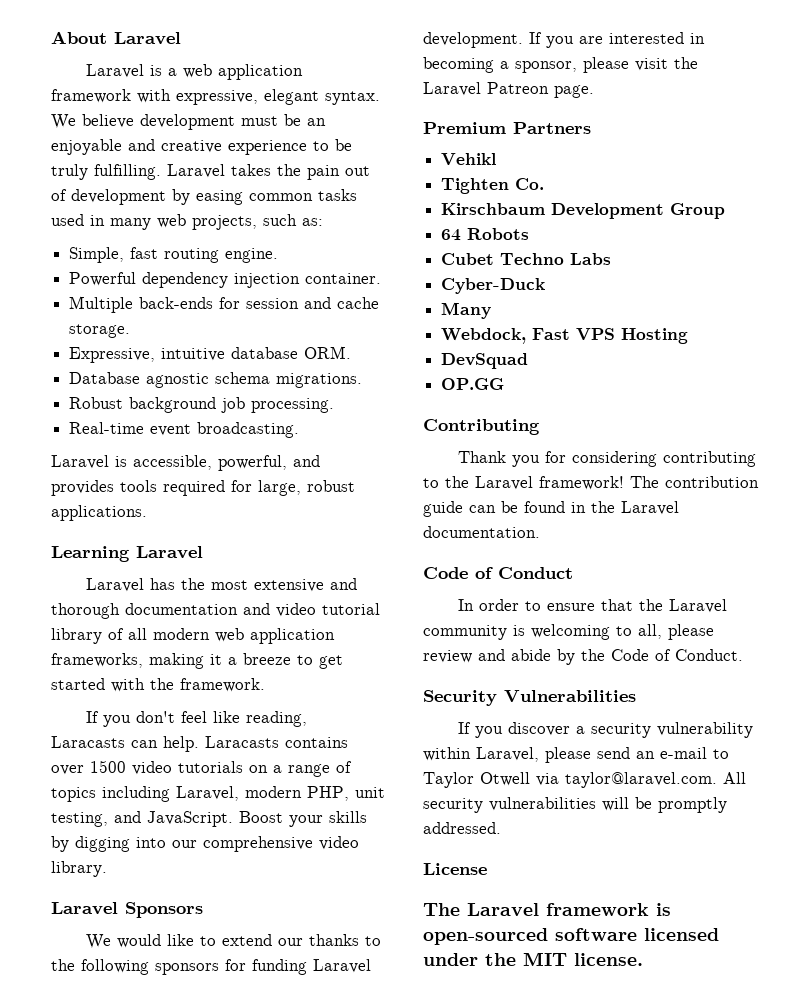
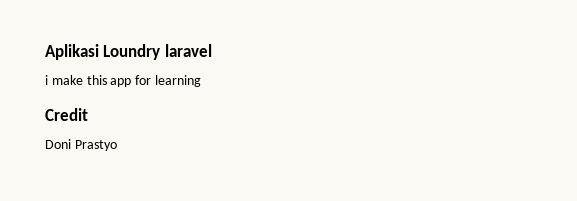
[51,31,181,45] [86,64,304,80] [51,89,380,105] [51,114,326,130] [51,139,352,155] [51,164,370,180] [51,189,357,205] [51,214,323,230] [69,247,279,263] [69,272,382,288] [69,296,380,313] [69,324,131,338] [69,346,352,363] [69,372,363,388] [69,397,335,413] [69,422,300,438] [51,455,320,471] [51,480,355,496] [51,505,147,521] [51,546,203,562] [86,578,358,592] [51,603,380,619] [51,628,335,644] [51,653,343,669] [51,678,265,692] [86,711,308,727] [51,736,348,752] [51,760,352,777] [51,786,385,802] [51,811,367,827] [51,836,359,852] [51,861,107,877] [51,902,203,918] [86,934,382,949] [51,959,371,975] [423,32,705,48] [423,57,698,73] [423,82,594,98] [423,122,591,134] [441,153,497,165] [441,178,545,194] [441,203,726,219] [441,228,530,241] [441,253,612,265] [441,278,546,294] [441,302,492,319] [441,328,689,344] [441,353,529,369] [441,378,505,390] [423,419,540,435] [458,451,757,467] [423,476,759,490] [423,501,679,517] [423,526,540,538] [423,567,573,579] [458,599,728,613] [423,624,714,640] [423,649,743,665] [423,690,636,706] [458,722,754,738] [423,747,729,763] [423,772,746,788] [423,797,727,813] [423,822,501,834] [423,863,487,875] [423,903,671,916] [423,928,719,945] [423,952,643,966] About Laravel // Laravel is a web application framework with expressive, elegant syntax. We believe development must be an enjoyable and creative experience to be truly fulfilling. Laravel takes the pain out of development by easing common tasks used in many web projects, such as: // Simple, fast routing engine. // Powerful dependency injection container. // Multiple back-ends for session and cache storage. // Expressive, intuitive database ORM. // Database agnostic schema migrations. // Robust background job processing. // Real-time event broadcasting. // Laravel is accessible, powerful, and provides tools required for large, robust applications. // Learning Laravel // Laravel has the most extensive and thorough documentation and video tutorial library of all modern web application frameworks, making it a breeze to get started with the framework. // If you don't feel like reading, Laracasts can help. Laracasts contains over 1500 video tutorials on a range of topics including Laravel, modern PHP, unit testing, and JavaScript. Boost your skills by digging into our comprehensive video library. // Laravel Sponsors // We would like to extend our thanks to the following sponsors for funding Laravel development. If you are interested in becoming a sponsor, please visit the Laravel Patreon page. // Premium Partners // Vehikl // Tighten Co. // Kirschbaum Development Group // 64 Robots // Cubet Techno Labs // Cyber-Duck // Many // Webdock, Fast VPS Hosting // DevSquad // OP.GG // Contributing // Thank you for considering contributing to the Laravel framework! The contribution guide can be found in the Laravel documentation. // Code of Conduct // In order to ensure that the Laravel community is welcoming to all, please review and abide by the Code of Conduct. // Security Vulnerabilities // If you discover a security vulnerability within Laravel, please send an e-mail to Taylor Otwell via taylor@laravel.com. All security vulnerabilities will be promptly addressed. // License // The Laravel framework is open-sourced software licensed under the MIT license. -> [45,44,212,60] [45,75,201,87] [45,108,88,121] [45,139,117,151] Aplikasi Loundry laravel // i make this app for learning // Credit // Doni Prastyo

